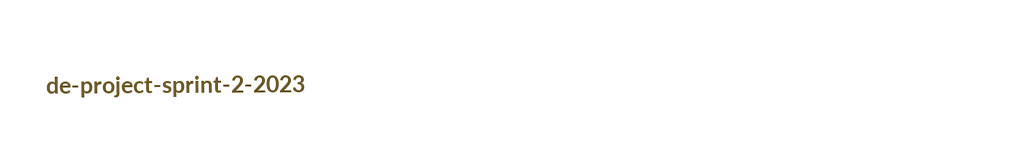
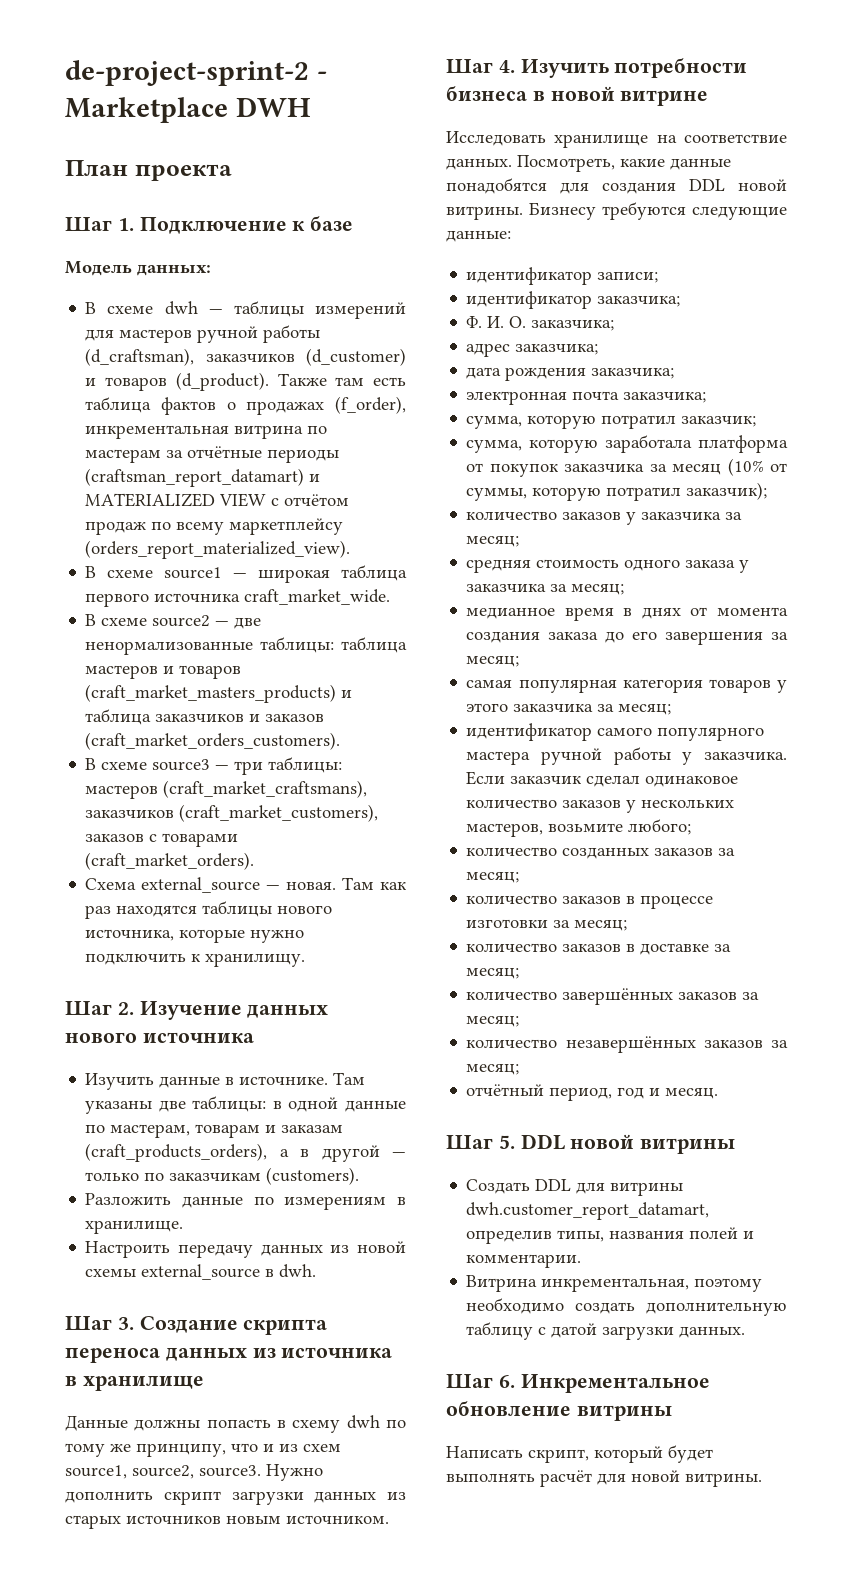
[45,75,306,98] de-project-sprint-2-2023 -> [65,60,327,86] [65,97,311,123] [65,160,232,181] [65,216,354,234] [65,261,211,276] [85,301,406,319] [85,325,321,343] [85,348,406,366] [85,372,406,391] [85,396,406,415] [85,425,328,439] [85,446,340,463] [85,468,321,487] [85,493,350,507] [85,518,344,535] [85,540,351,559] [85,565,407,583] [85,589,391,607] [85,614,262,629] [85,637,407,655] [85,665,242,679] [85,684,353,703] [85,709,325,725] [85,732,341,750] [85,757,343,775] [85,780,368,799] [85,804,379,822] [85,833,239,847] [85,852,255,870] [85,877,407,893] [85,901,333,919] [85,929,305,943] [85,953,306,967] [65,1001,329,1020] [65,1032,254,1043] [85,1072,366,1090] [85,1096,406,1114] [85,1124,344,1138] [85,1143,406,1162] [85,1167,360,1185] [85,1193,406,1210] [85,1220,184,1234] [85,1241,406,1258] [85,1264,317,1280] [65,1316,328,1335] [65,1347,393,1363] [65,1376,204,1391] [65,1415,406,1433] [65,1443,341,1457] [65,1464,323,1481] [65,1491,406,1505] [65,1515,389,1529] [446,58,748,78] [446,86,709,106] [446,131,787,148] [446,155,731,172] [446,178,787,194] [446,202,787,220] [446,230,511,242] [466,267,659,285] [466,291,681,309] [466,316,615,331] [466,343,599,357] [466,367,675,381] [466,391,707,405] [466,415,757,429] [466,435,788,453] [466,458,787,477] [466,482,768,501] [466,511,743,525] [466,536,520,547] [466,559,750,573] [466,584,625,595] [466,607,788,621] [466,631,788,645] [466,656,520,667] [466,679,787,693] [466,703,672,715] [466,723,765,741] [466,747,787,765] [466,771,739,787] [466,799,735,813] [466,819,692,837] [466,847,736,859] [466,872,520,883] [466,895,714,909] [466,919,628,931] [466,943,732,955] [466,968,520,979] [466,988,760,1005] [466,1016,520,1027] [466,1036,788,1053] [466,1064,520,1075] [466,1084,719,1101] [446,1134,736,1154] [466,1179,684,1196] [466,1202,710,1220] [466,1227,755,1244] [466,1254,582,1268] [466,1275,763,1292] [466,1298,787,1316] [466,1322,746,1340] [446,1374,710,1393] [446,1401,672,1421] [446,1445,713,1463] [446,1470,762,1487] de-project-sprint-2 - Marketplace DWH // План проекта // Шаг 1. Подключение к базе // Модель данных: // В схеме dwh — таблицы измерений для мастеров ручной работы (d_craftsman), заказчиков (d_customer) и товаров (d_product). Также там есть таблица фактов о продажах (f_order), инкрементальная витрина по мастерам за отчётные периоды (craftsman_report_datamart) и MATERIALIZED VIEW с отчётом продаж по всему маркетплейсу (orders_report_materialized_view). // В схеме source1 — широкая таблица первого источника craft_market_wide. // В схеме source2 — две ненормализованные таблицы: таблица мастеров и товаров (craft_market_masters_products) и таблица заказчиков и заказов (craft_market_orders_customers). // В схеме source3 — три таблицы: мастеров (craft_market_craftsmans), заказчиков (craft_market_customers), заказов с товарами (craft_market_orders). // Схема external_source — новая. Там как раз находятся таблицы нового источника, которые нужно подключить к хранилищу. // Шаг 2. Изучение данных нового источника // Изучить данные в источнике. Там указаны две таблицы: в одной данные по мастерам, товарам и заказам (craft_products_orders), а в другой — только по заказчикам (customers). // Разложить данные по измерениям в хранилище. // Настроить передачу данных из новой схемы external_source в dwh. // Шаг 3. Создание скрипта переноса данных из источника в хранилище // Данные должны попасть в схему dwh по тому же принципу, что и из схем source1, source2, source3. Нужно дополнить скрипт загрузки данных из старых источников новым источником. // Шаг 4. Изучить потребности бизнеса в новой витрине // Исследовать хранилище на соответствие данных. Посмотреть, какие данные понадобятся для создания DDL новой витрины. Бизнесу требуются следующие данные: // идентификатор записи; // идентификатор заказчика; // Ф. И. О. заказчика; // адрес заказчика; // дата рождения заказчика; // электронная почта заказчика; // сумма, которую потратил заказчик; // сумма, которую заработала платформа от покупок заказчика за месяц (10% от суммы, которую потратил заказчик); // количество заказов у заказчика за месяц; // средняя стоимость одного заказа у заказчика за месяц; // медианное время в днях от момента создания заказа до его завершения за месяц; // самая популярная категория товаров у этого заказчика за месяц; // идентификатор самого популярного мастера ручной работы у заказчика. Если заказчик сделал одинаковое количество заказов у нескольких мастеров, возьмите любого; // количество созданных заказов за месяц; // количество заказов в процессе изготовки за месяц; // количество заказов в доставке за месяц; // количество завершённых заказов за месяц; // количество незавершённых заказов за месяц; // отчётный период, год и месяц. // Шаг 5. DDL новой витрины // Создать DDL для витрины dwh.customer_report_datamart, определив типы, названия полей и комментарии. // Витрина инкрементальная, поэтому необходимо создать дополнительную таблицу с датой загрузки данных. // Шаг 6. Инкрементальное обновление витрины // Написать скрипт, который будет выполнять расчёт для новой витрины.

